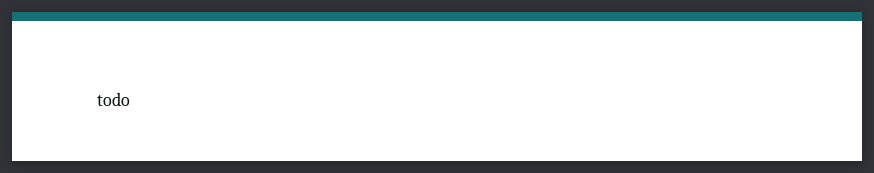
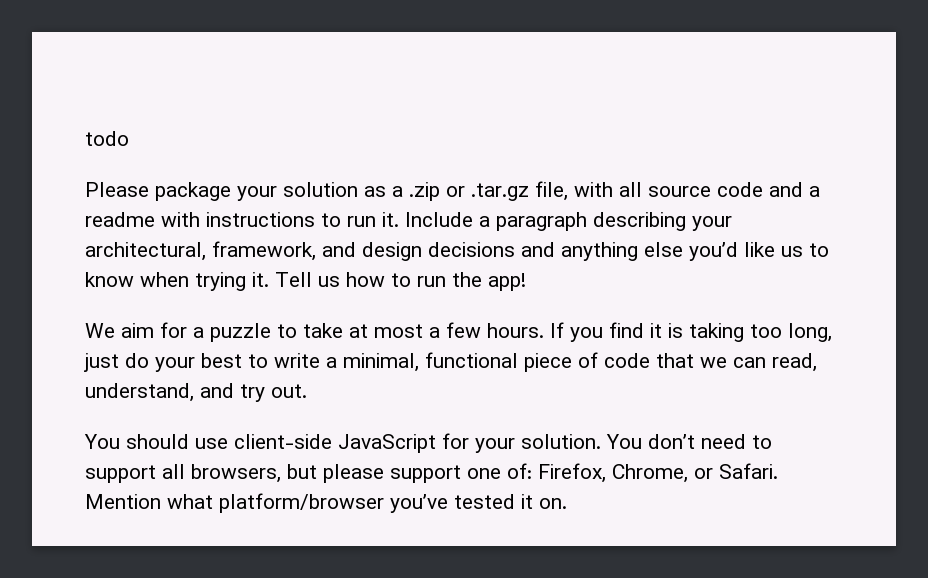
(130, 99) none -> [85,181,820,201] [85,212,732,231] [85,241,829,261] [85,272,526,291] [85,322,832,342] [84,352,817,372] [85,383,307,402] [84,433,772,453] [85,463,778,483] [85,493,567,513] // Please package your solution as a .zip or .tar.gz file, with all source code and a readme with instructions to run it. Include a paragraph describing your architectural, framework, and design decisions and anything else you’d like us to know when trying it. Tell us how to run the app! // We aim for a puzzle to take at most a few hours. If you find it is taking too long, just do your best to write a minimal, functional piece of code that we can read, understand, and try out. // You should use client-side JavaScript for your solution. You don’t need to support all browsers, but please support one of: Firefox, Chrome, or Safari. Mention what platform/browser you’ve tested it on.

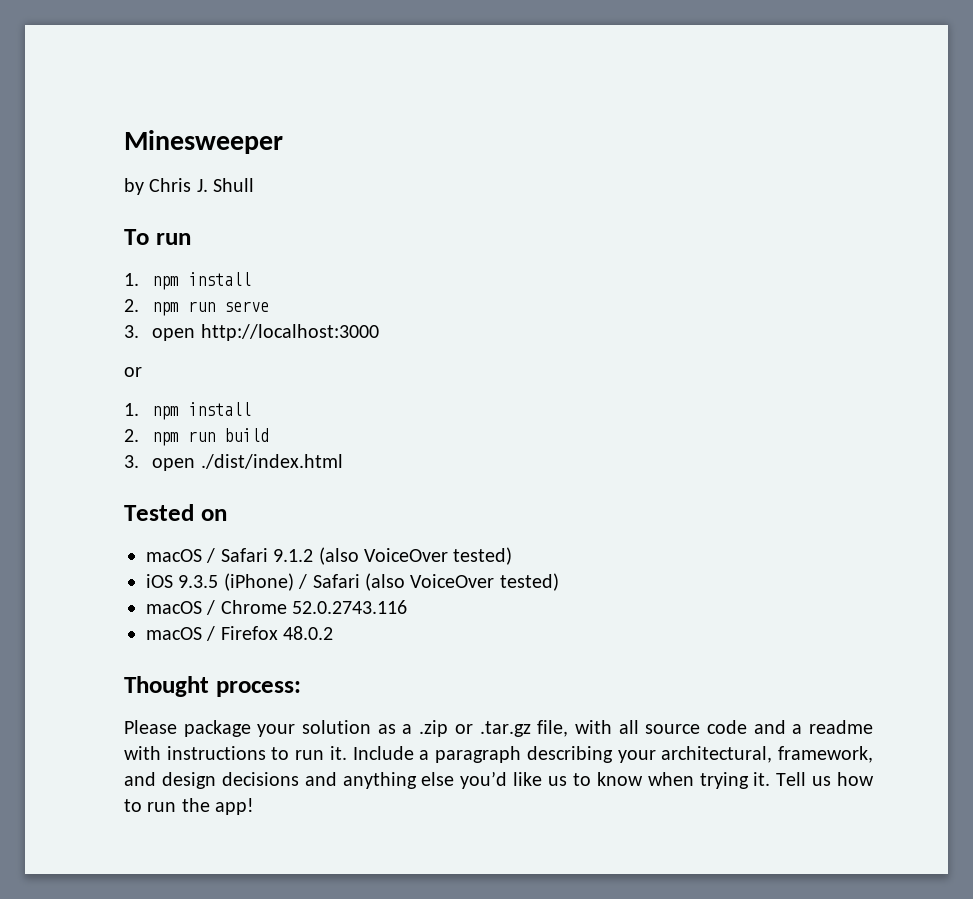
[85,131,129,146] todo -> [124,130,283,154] [124,178,255,195] [124,229,191,245] [124,272,252,290] [124,299,270,316] [124,324,379,341] [124,367,142,377] [124,402,252,420] [124,428,270,446] [124,454,343,471] [124,504,227,521] [146,547,513,565] [146,573,559,591] [146,600,408,615] [146,626,334,641] [124,676,301,697] Minesweeper // by Chris J. Shull // To run // 1. npm install // 2. npm run serve // 3. open http://localhost:3000 // or // 1. npm install // 2. npm run build // 3. open ./dist/index.html // Tested on // macOS / Safari 9.1.2 (also VoiceOver tested) // iOS 9.3.5 (iPhone) / Safari (also VoiceOver tested) // macOS / Chrome 52.0.2743.116 // macOS / Firefox 48.0.2 // Thought process:
[85,322,832,342] [84,352,817,372] [85,383,307,402] [84,433,772,453] [85,463,778,483] [85,493,567,513] // We aim for a puzzle to take at most a few hours. If you find it is taking too long, just do your best to write a minimal, functional piece of code that we can read, understand, and try out. // You should use client-side JavaScript for your solution. You don’t need to support all browsers, but please support one of: Firefox, Chrome, or Safari. Mention what platform/browser you’ve tested it on. -> (255, 806) none

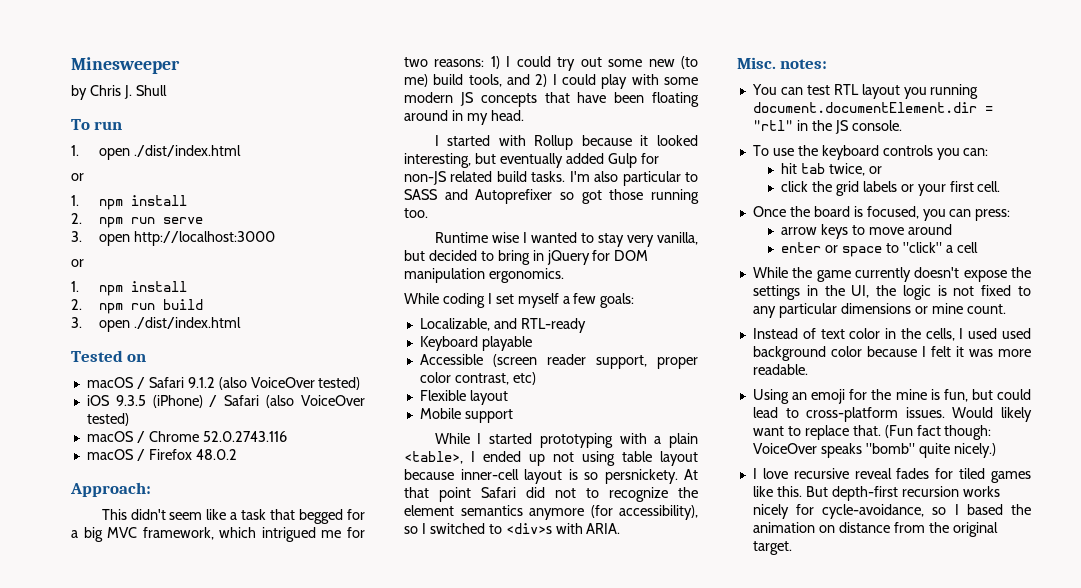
(191, 239) none -> [71,145,242,160] [71,173,84,181] // 1. open ./dist/index.html // or
[124,676,301,697] [124,720,873,737] [124,746,874,763] [124,771,874,789] [124,798,255,815] Thought process: // Please package your solution as a .zip or .tar.gz file, with all source code and a readme with instructions to run it. Include a paragraph describing your architectural, framework, and design decisions and anything else you’d like us to know when trying it. Tell us how to run the app! -> [70,482,151,497] [101,509,365,524] [71,527,365,542] [404,56,698,71] [404,74,698,89] [404,92,699,107] [404,110,524,125] [434,135,698,150] [404,153,659,168] [404,171,698,186] [404,189,699,204] [404,208,428,218] [434,232,698,247] [404,250,649,265] [404,268,564,283] [404,293,635,308] [419,318,586,333] [419,336,532,351] [419,354,698,369] [419,372,536,385] [419,390,508,405] [419,408,513,423] [434,433,698,448] [404,451,698,466] [404,469,698,484] [404,487,698,502] [404,505,698,520] [404,523,621,534] [737,57,828,69] [751,84,979,99] [752,102,993,113] [752,120,902,134] [752,145,989,160] [781,163,882,176] [781,181,1001,196] [752,206,1011,221] [781,224,952,239] [781,242,978,257] [752,267,1031,282] [752,285,1031,300] [752,303,1006,318] [752,328,1031,341] [752,346,1031,361] [752,364,808,375] [752,389,1031,404] [752,407,1032,422] [752,425,992,440] [752,443,996,458] [752,468,1031,483] [752,486,1000,501] [752,504,1031,519] [752,522,998,537] [752,541,792,555] Approach: // This didn't seem like a task that begged for a big MVC framework, which intrigued me for two reasons: 1) I could try out some new (to me) build tools, and 2) I could play with some modern JS concepts that have been floating around in my head. // I started with Rollup because it looked interesting, but eventually added Gulp for non-JS related build tasks. I'm also particular to SASS and Autoprefixer so got those running too. // Runtime wise I wanted to stay very vanilla, but decided to bring in jQuery for DOM manipulation ergonomics. // While coding I set myself a few goals: // Localizable, and RTL-ready // Keyboard playable // Accessible (screen reader support, proper color contrast, etc) // Flexible layout // Mobile support // While I started prototyping with a plain <table>, I ended up not using table layout because inner-cell layout is so persnickety. At that point Safari did not to recognize the element semantics anymore (for accessibility), so I switched to <div>s with ARIA. // Misc. notes: // You can test RTL layout you running document.documentElement.dir = "rtl" in the JS console. // To use the keyboard controls you can: // hit tab twice, or // click the grid labels or your first cell. // Once the board is focused, you can press: // arrow keys to move around // enter or space to "click" a cell // While the game currently doesn't expose the settings in the UI, the logic is not fixed to any particular dimensions or mine count. // Instead of text color in the cells, I used used background color because I felt it was more readable. // Using an emoji for the mine is fun, but could lead to cross-platform issues. Would likely want to replace that. (Fun fact though: VoiceOver speaks "bomb" quite nicely.) // I love recursive reveal fades for tiled games like this. But depth-first recursion works nicely for cycle-avoidance, so I based the animation on distance from the original target.

